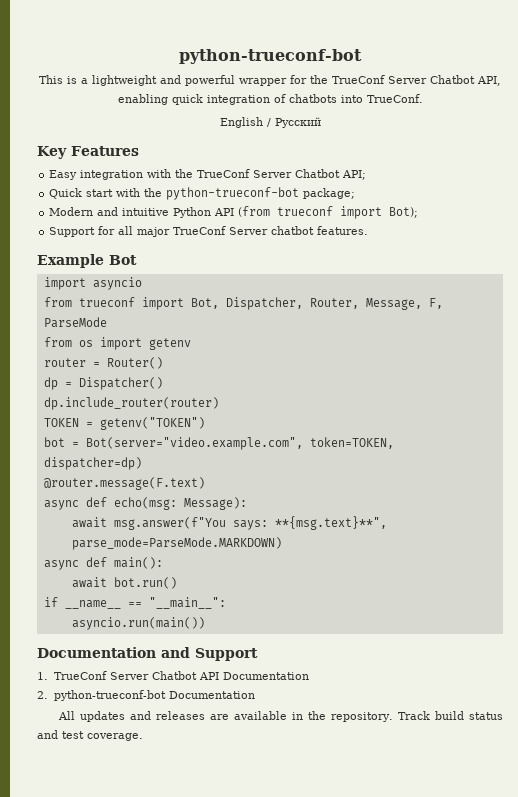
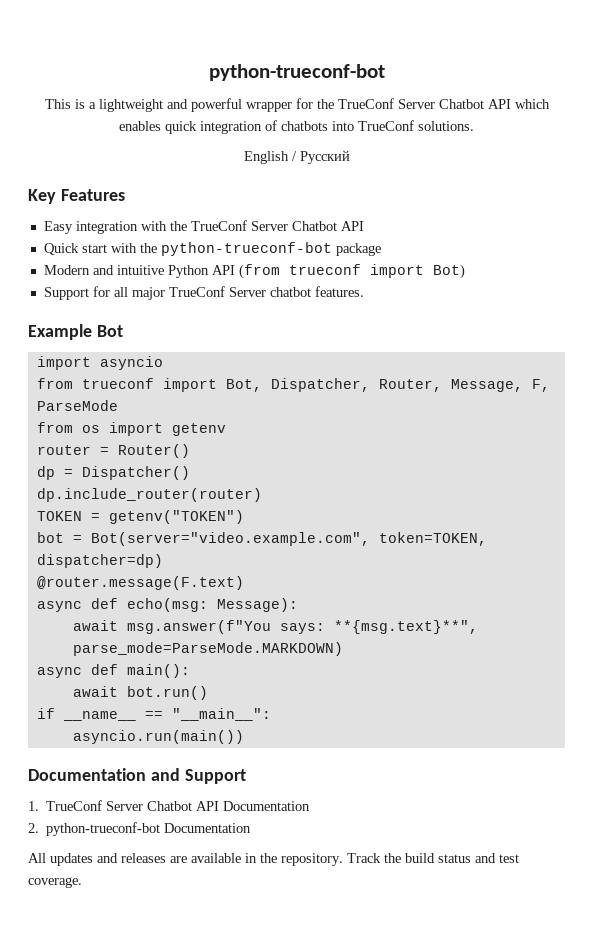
[477,76,501,86] [117,94,168,105] API, enabling -> [487,99,550,109] [119,121,161,131] API which enables
[366,94,423,103] TrueConf. -> [358,120,474,131] TrueConf solutions.
[342,170,367,180] API; -> [340,221,364,231] API
[303,188,356,199] package; -> [335,243,381,256] package
[389,207,419,218] Bot); -> [432,264,465,279] Bot)
(430, 715) none -> [384,853,401,863] the

